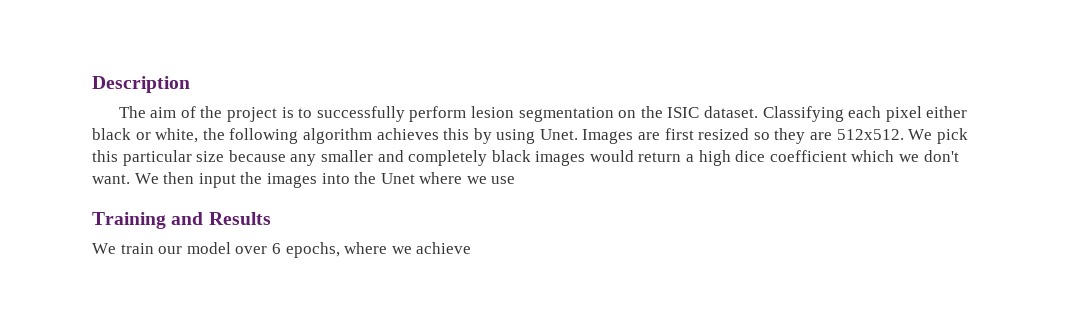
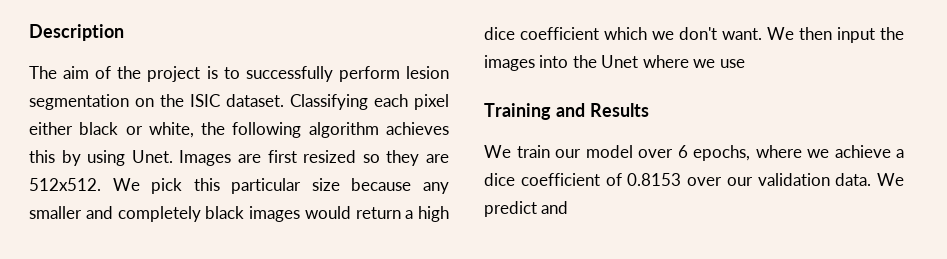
(472, 248) none -> [896,149,904,158] [484,173,904,186] [484,201,569,217] a dice coefficient of 0.8153 over our validation data. We predict and

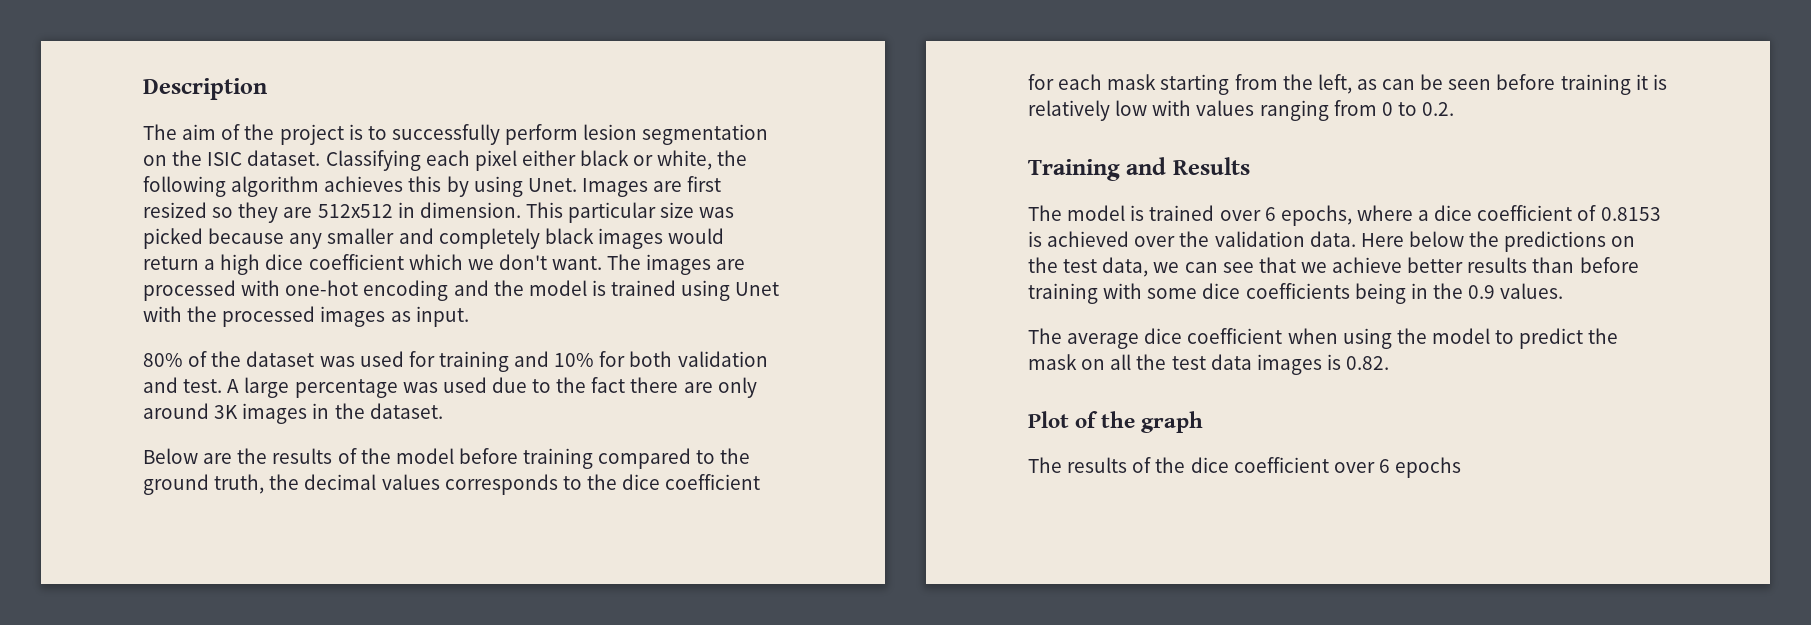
[29,178,340,194] 512x512. We pick this particular size -> [317,202,735,223] [143,228,203,249] 512x512 in dimension. This particular size was picked
[767,27,904,43] [484,55,745,71] We then input the images into the Unet where we use -> [607,254,746,275] [143,280,780,301] [143,306,469,327] [143,351,768,372] [143,377,757,398] [143,403,443,424] [143,448,751,469] [143,474,761,495] [1028,74,1667,95] [1028,100,1455,121] The images are processed with one-hot encoding and the model is trained using Unet with the processed images as input. // 80% of the dataset was used for training and 10% for both validation and test. A large percentage was used due to the fact there are only around 3K images in the dataset. // Below are the results of the model before training compared to the ground truth, the decimal values corresponds to the dice coefficient for each mask starting from the left, as can be seen before training it is relatively low with values ranging from 0 to 0.2.
[484,145,633,158] We train our model -> [1028,205,1215,221] The model is trained
[807,145,891,158] we achieve -> (1413, 213) none
[687,173,904,186] [484,201,569,217] over our validation data. We predict and -> [1028,231,1636,252] [1028,257,1639,277] [1028,283,1564,304] [1028,328,1619,349] [1028,354,1390,375] [1028,411,1204,433] [1028,457,1462,478] is achieved over the validation data. Here below the predictions on the test data, we can see that we achieve better results than before training with some dice coefficients being in the 0.9 values. // The average dice coefficient when using the model to predict the mask on all the test data images is 0.82. // Plot of the graph // The results of the dice coefficient over 6 epochs

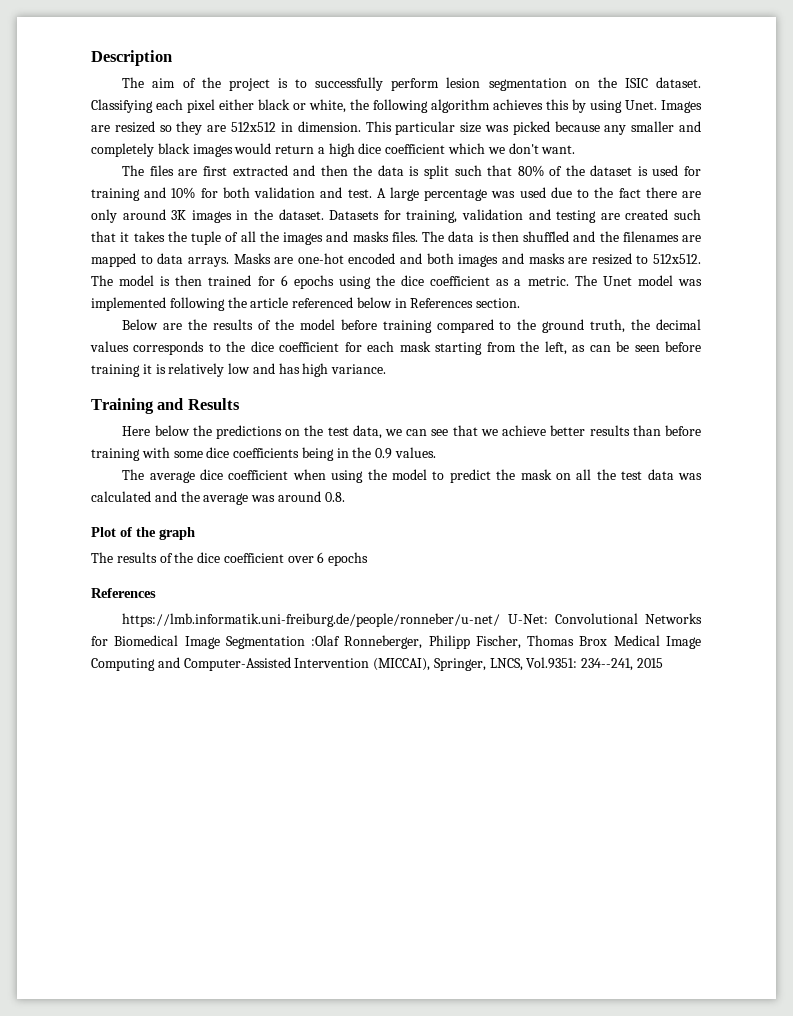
[687,176,722,192] first -> (110, 128) none
[607,254,746,275] [143,280,780,301] [143,306,469,327] The images are processed with one-hot encoding and the model is trained using Unet with the processed images as input. // -> [122,165,513,179] // The files are first extracted and then the data is split such that
[319,356,355,367] was -> [637,166,648,176] is
(443, 411) none -> [329,209,702,223] [91,231,701,245] [91,253,701,267] [91,275,702,289] [91,297,521,311] Datasets for training, validation and testing are created such that it takes the tuple of all the images and masks files. The data is then shuffled and the filenames are mapped to data arrays. Masks are one-hot encoded and both images and masks are resized to 512x512. The model is then trained for 6 epochs using the dice coefficient as a metric. The Unet model was implemented following the article referenced below in References section.
[1152,100,1455,121] [1028,157,1250,181] [1028,205,1661,226] [1028,231,1356,247] with values ranging from 0 to 0.2. // Training and Results // The model is trained over 6 epochs, where a dice coefficient of 0.8153 is achieved over the validation data. -> [252,363,387,377] [91,398,240,414] and has high variance. // Training and Results //
[1256,354,1390,375] images is 0.82. -> [678,473,703,480] [91,491,345,505] was calculated and the average was around 0.8.
(1462, 467) none -> [91,588,156,598] [122,613,702,627] [91,635,701,649] [91,657,664,671] // References // https://lmb.informatik.uni-freiburg.de/people/ronneber/u-net/ U-Net: Convolutional Networks for Biomedical Image Segmentation :Olaf Ronneberger, Philipp Fischer, Thomas Brox Medical Image Computing and Computer-Assisted Intervention (MICCAI), Springer, LNCS, Vol.9351: 234--241, 2015

